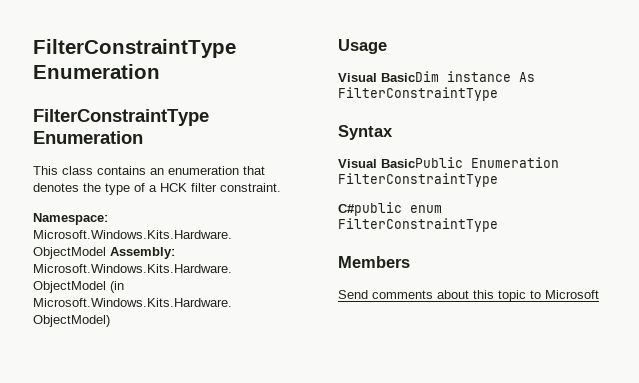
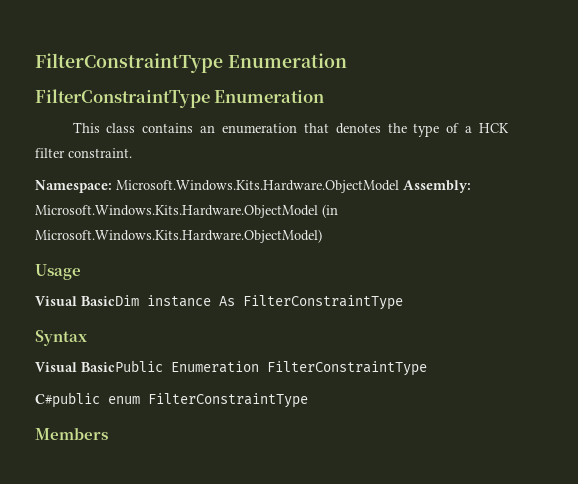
[338,290,599,302] // Send comments about this topic to Microsoft -> (108, 434) none

